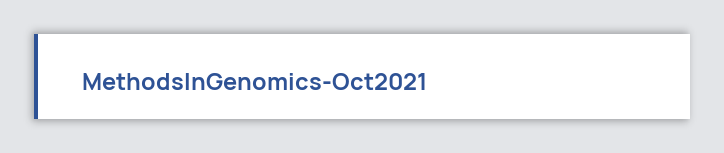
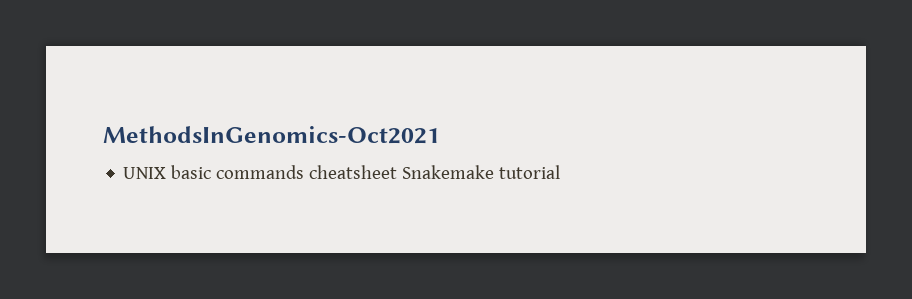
(427, 81) none -> [123,165,561,179] // UNIX basic commands cheatsheet Snakemake tutorial

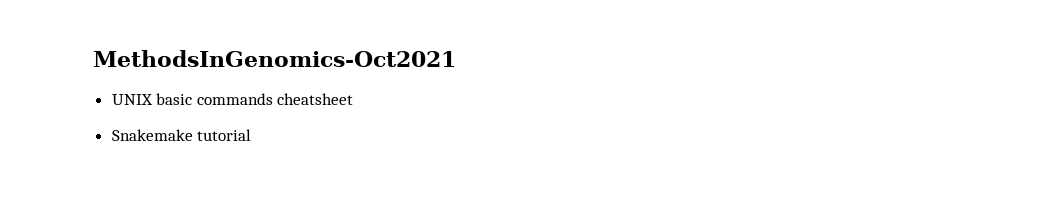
(398, 172) none -> (354, 99) //

